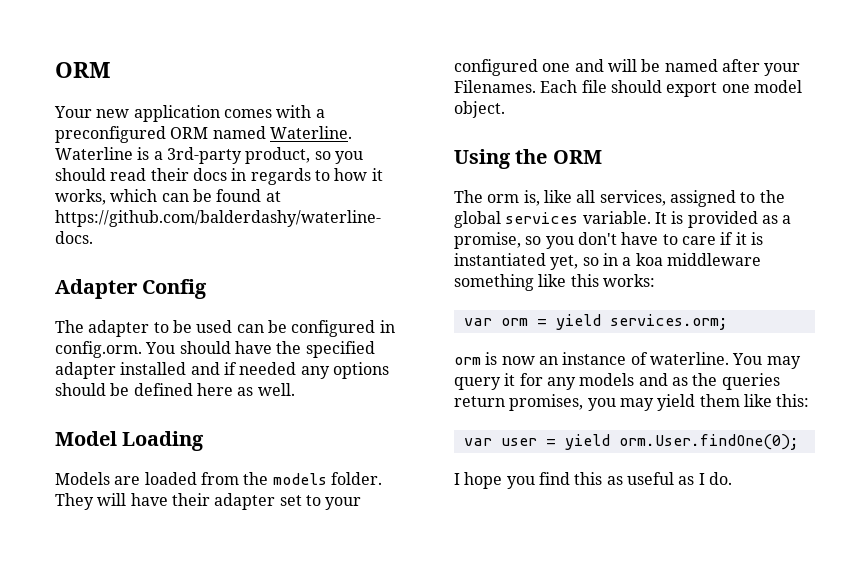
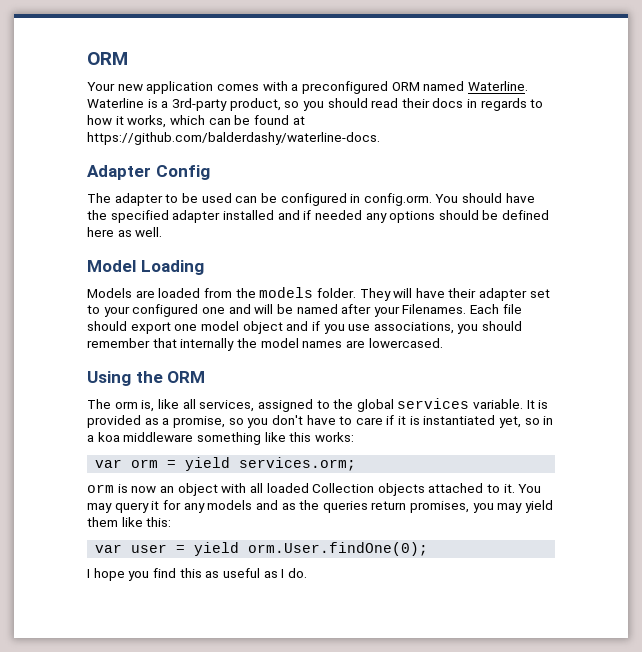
[454,101,505,118] object. -> [242,321,523,334] [87,338,443,351] object and if you use associations, you should remember that internally the model names are lowercased.
[562,352,729,365] instance of waterline. -> [177,483,515,496] object with all loaded Collection objects attached to it.

